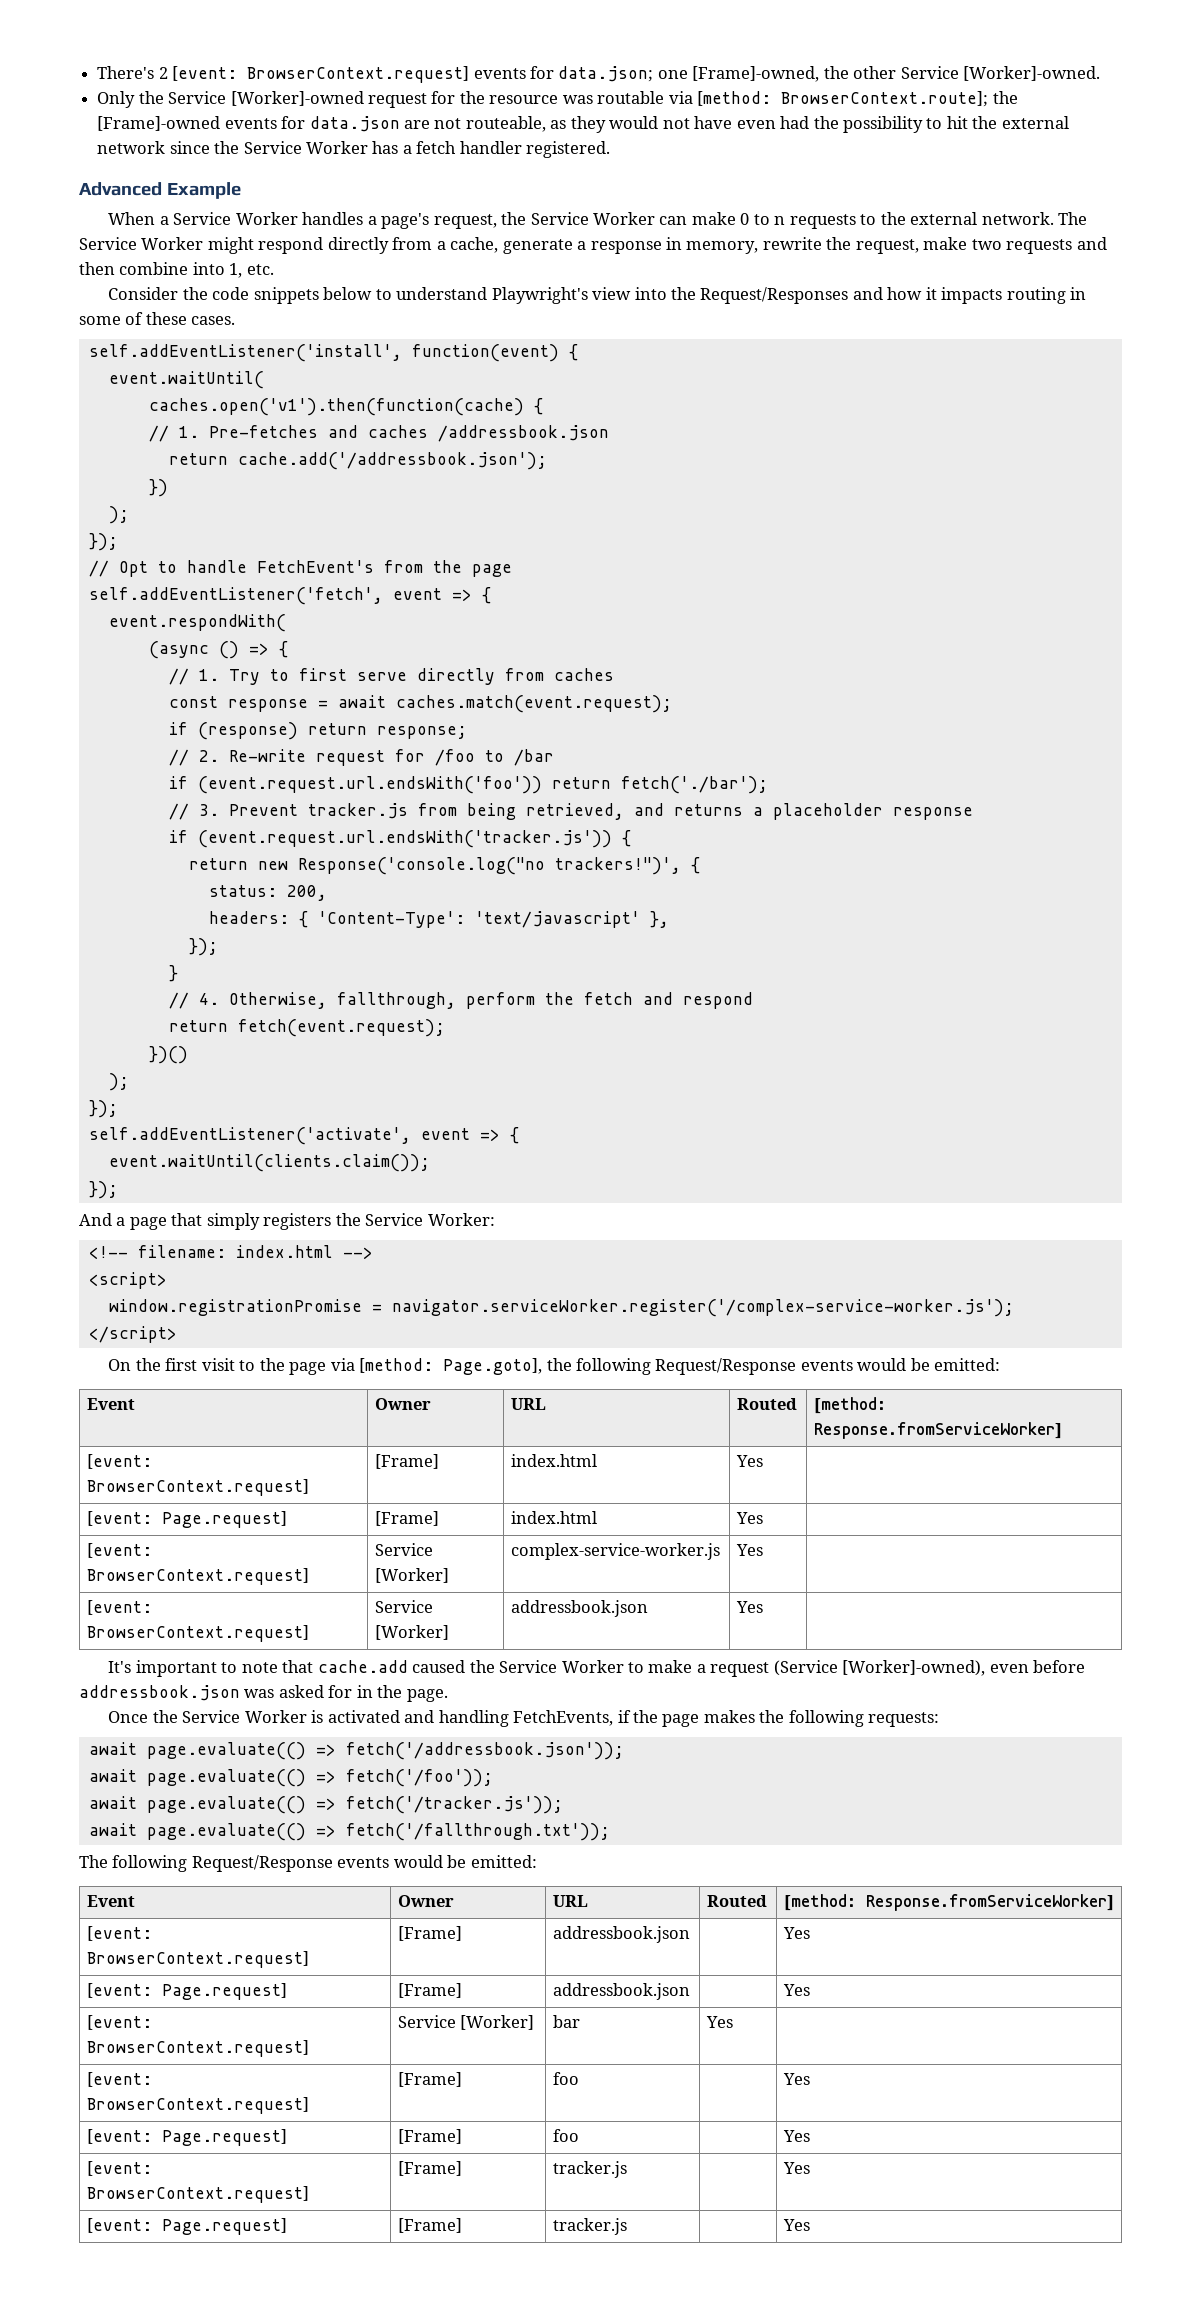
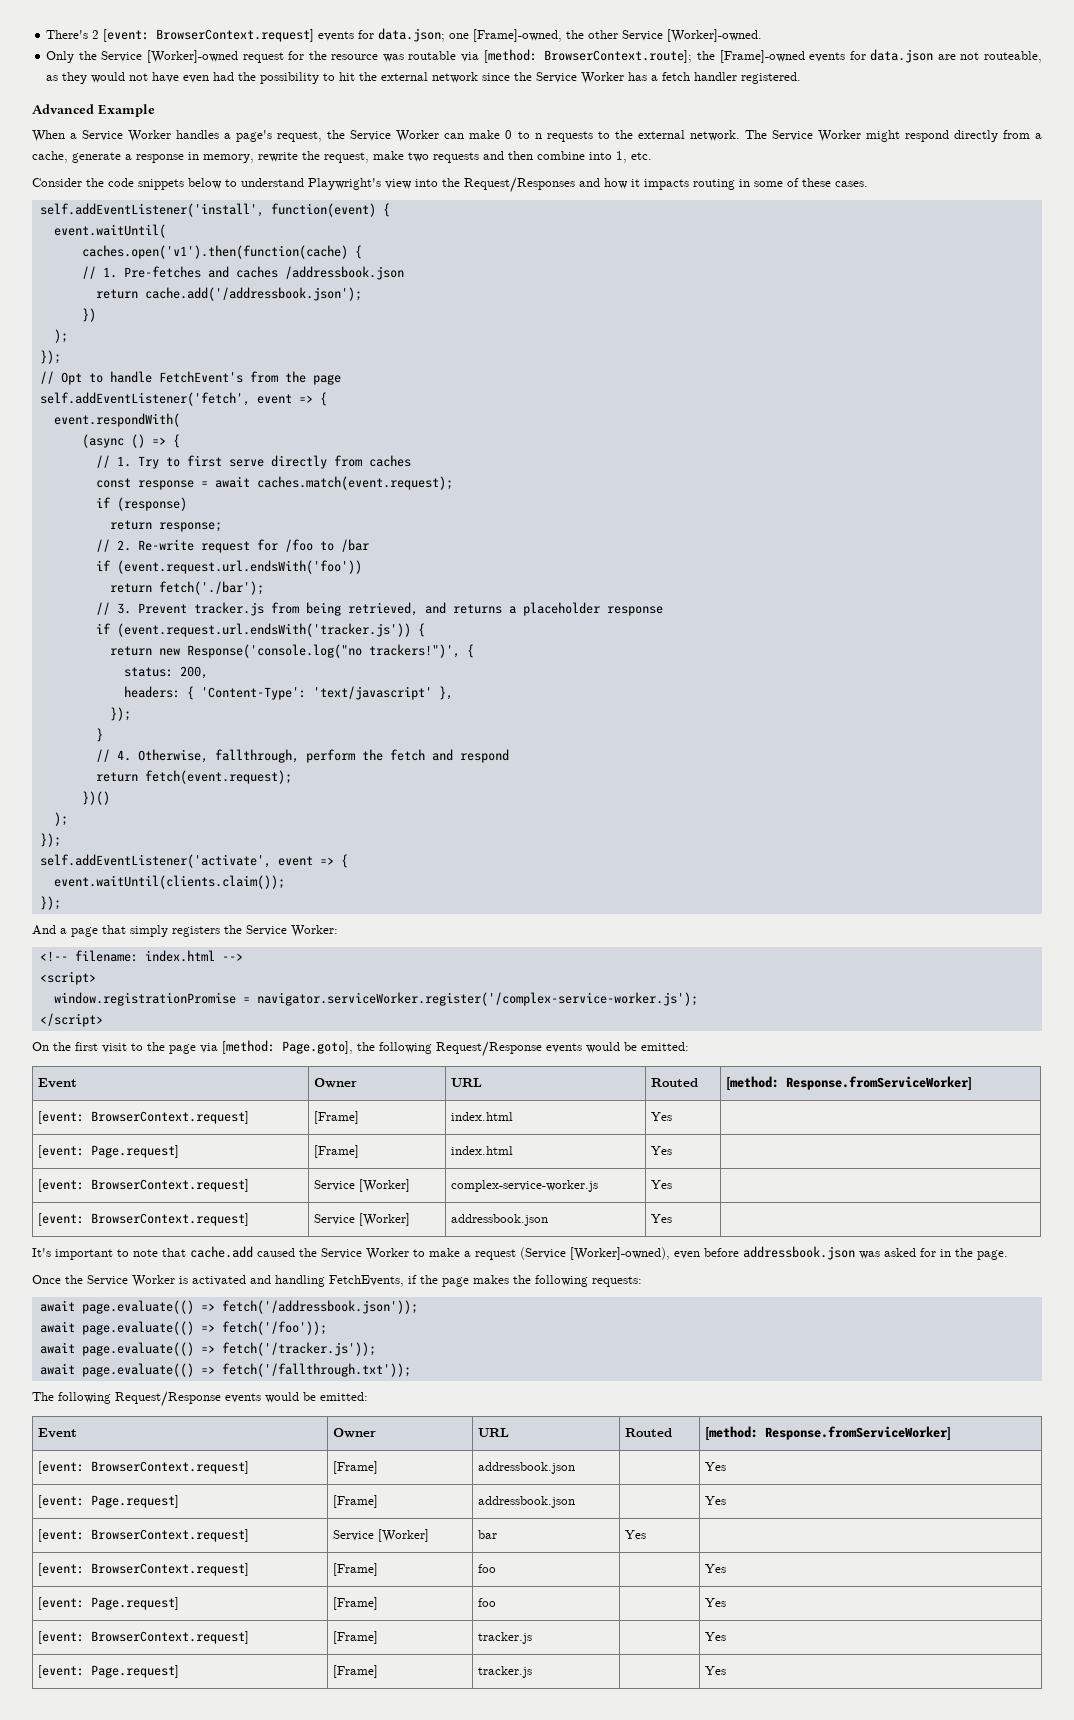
(298, 731) none -> (187, 504) //
(542, 785) none -> (362, 567) //

